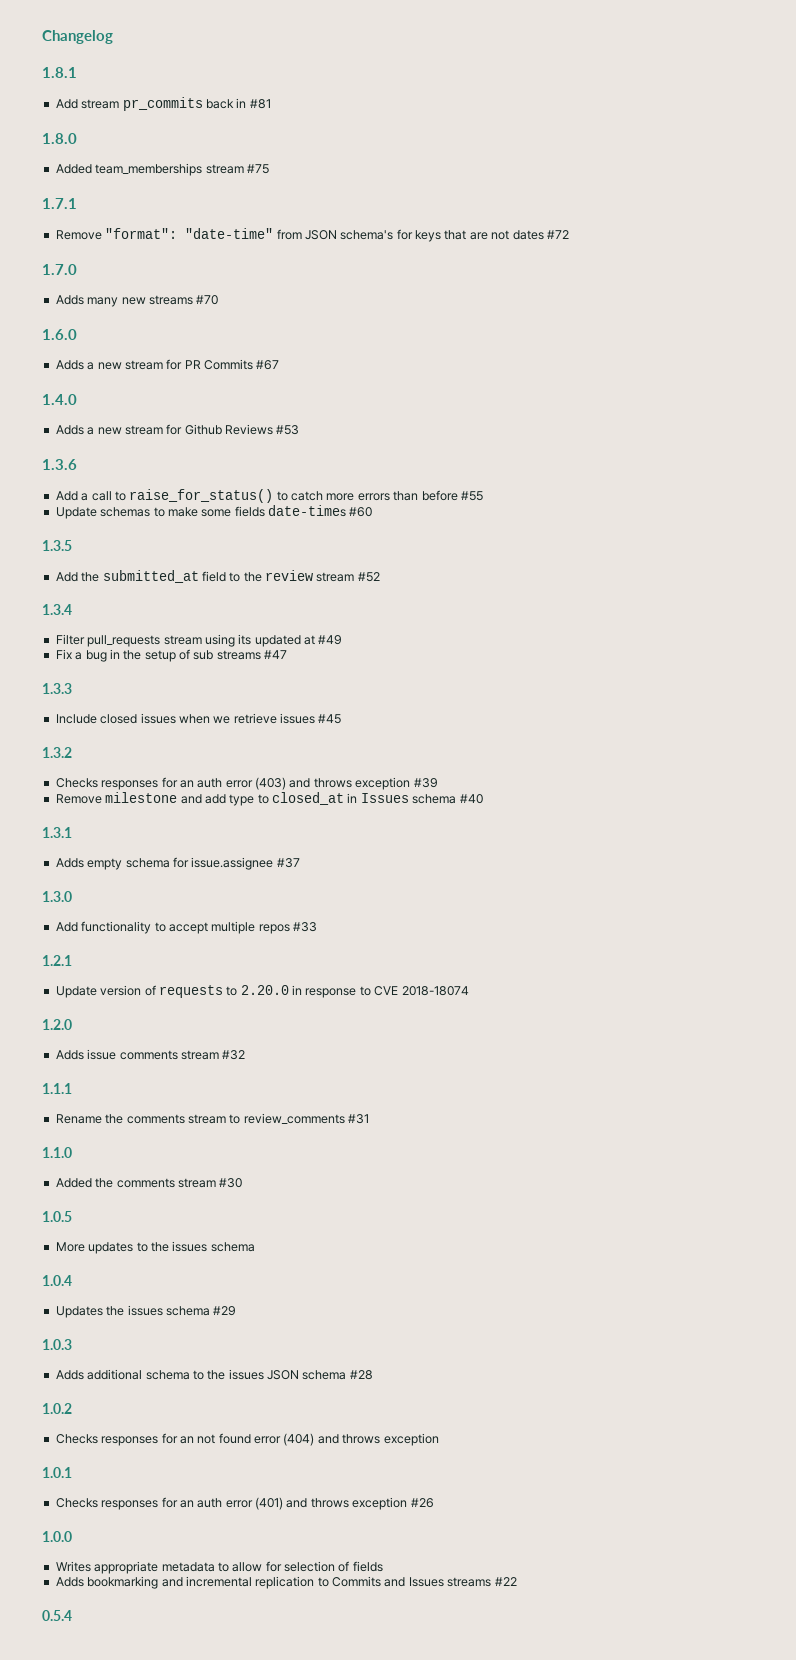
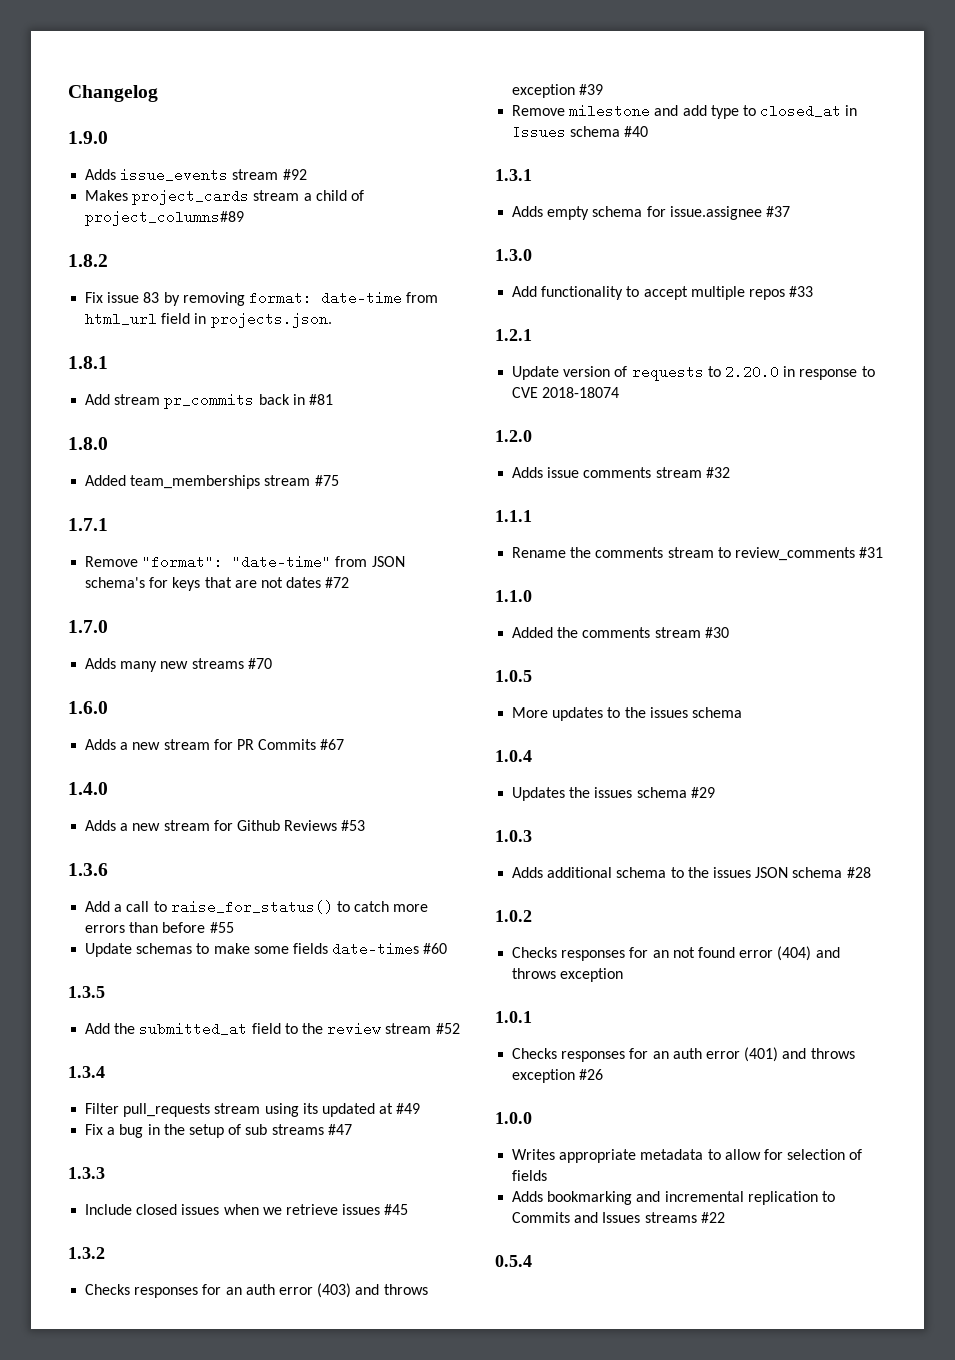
(113, 37) none -> [68,131,108,144] [85,168,307,182] [85,189,364,205] [85,210,245,226] [68,254,108,267] [85,291,439,306] [85,312,332,328] // 1.9.0 // Adds issue_events stream #92 // Makes project_cards stream a child of project_columns#89 // 1.8.2 // Fix issue 83 by removing format: date-time from html_url field in projects.json.

